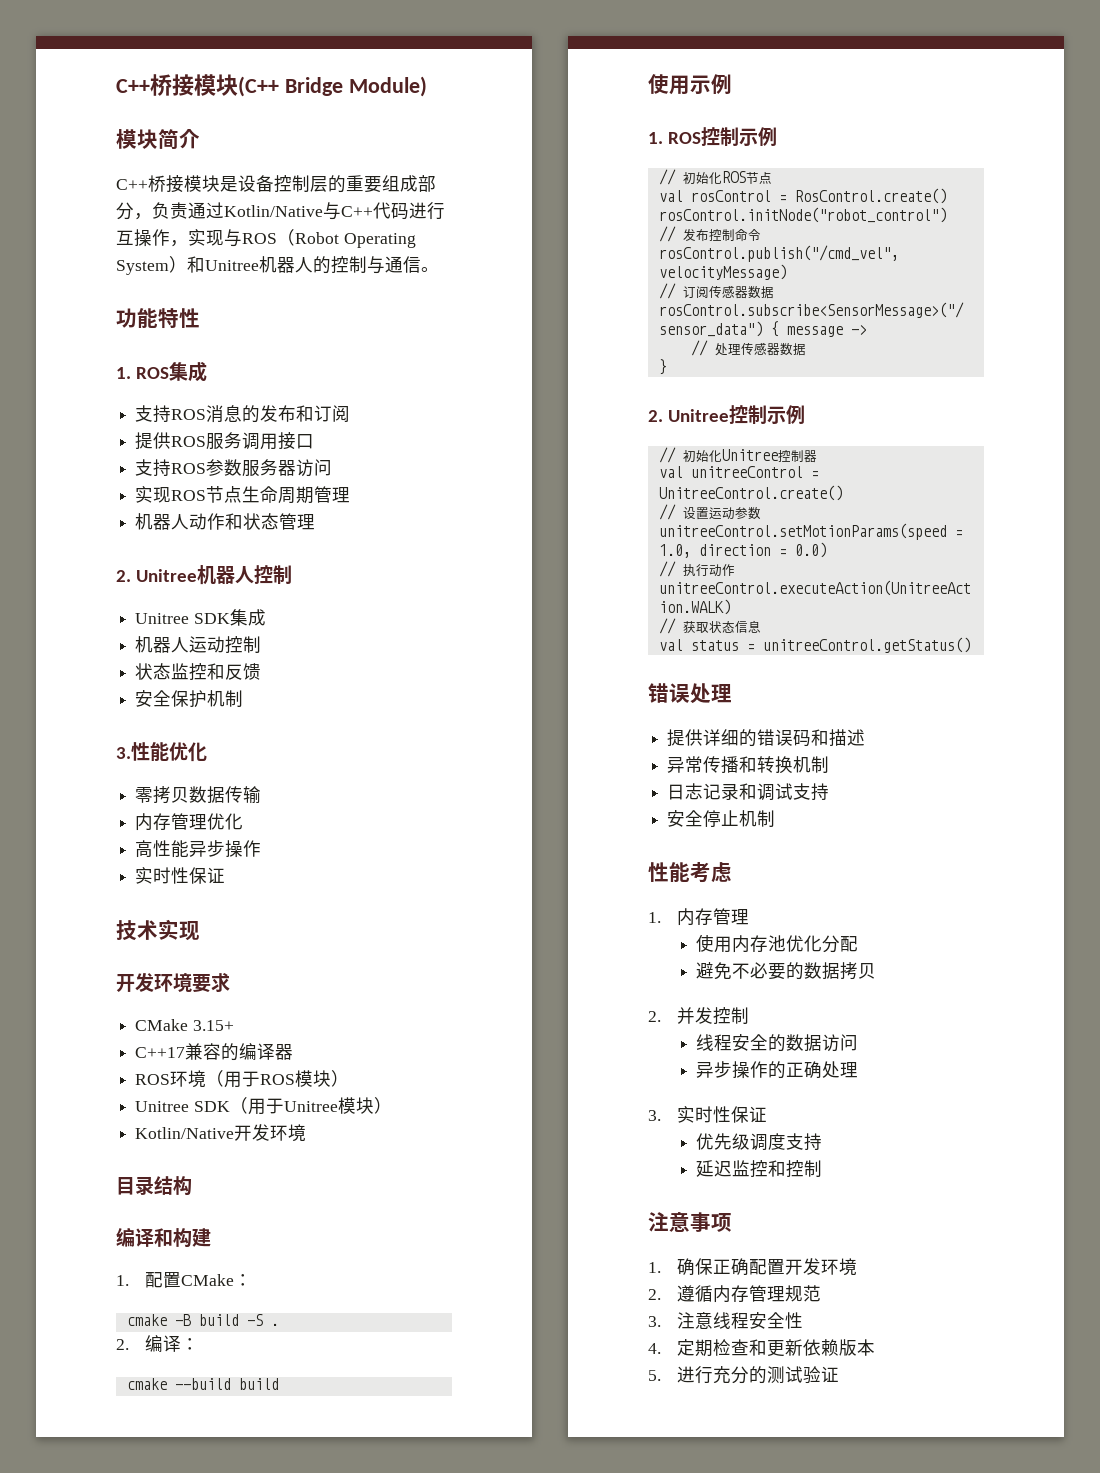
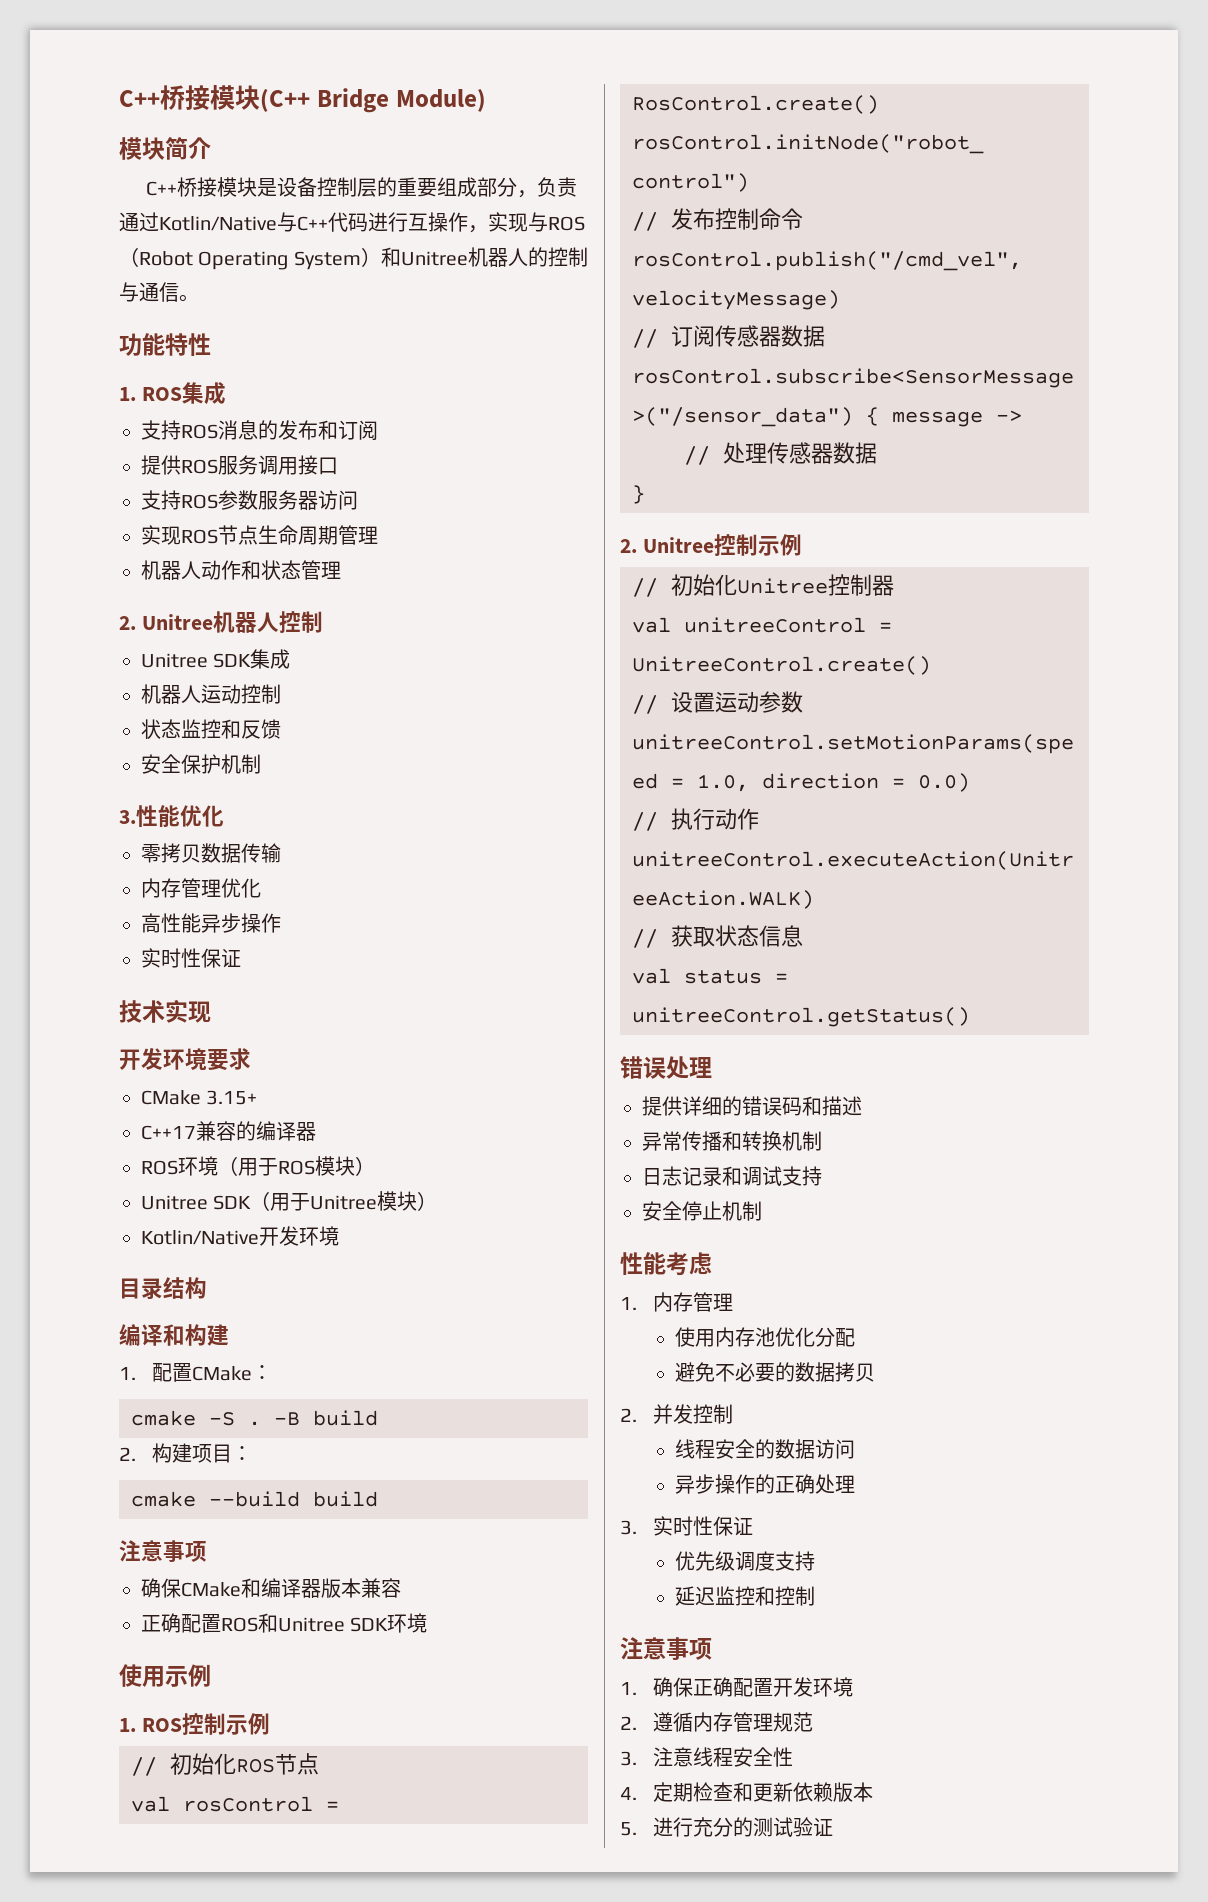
(167, 1320) none -> [209,1412,261,1426] -S .
[246,1314,279,1326] [116,1335,182,1352] -S . // 2.编译 -> [119,1443,233,1463] // 2.构建项目
(279, 1384) none -> [119,1540,207,1562] [141,1578,401,1598] [141,1613,428,1633] // 注意事项 // 确保CMake和编译器版本兼容 // 正确配置ROS和Unitree SDK环境

